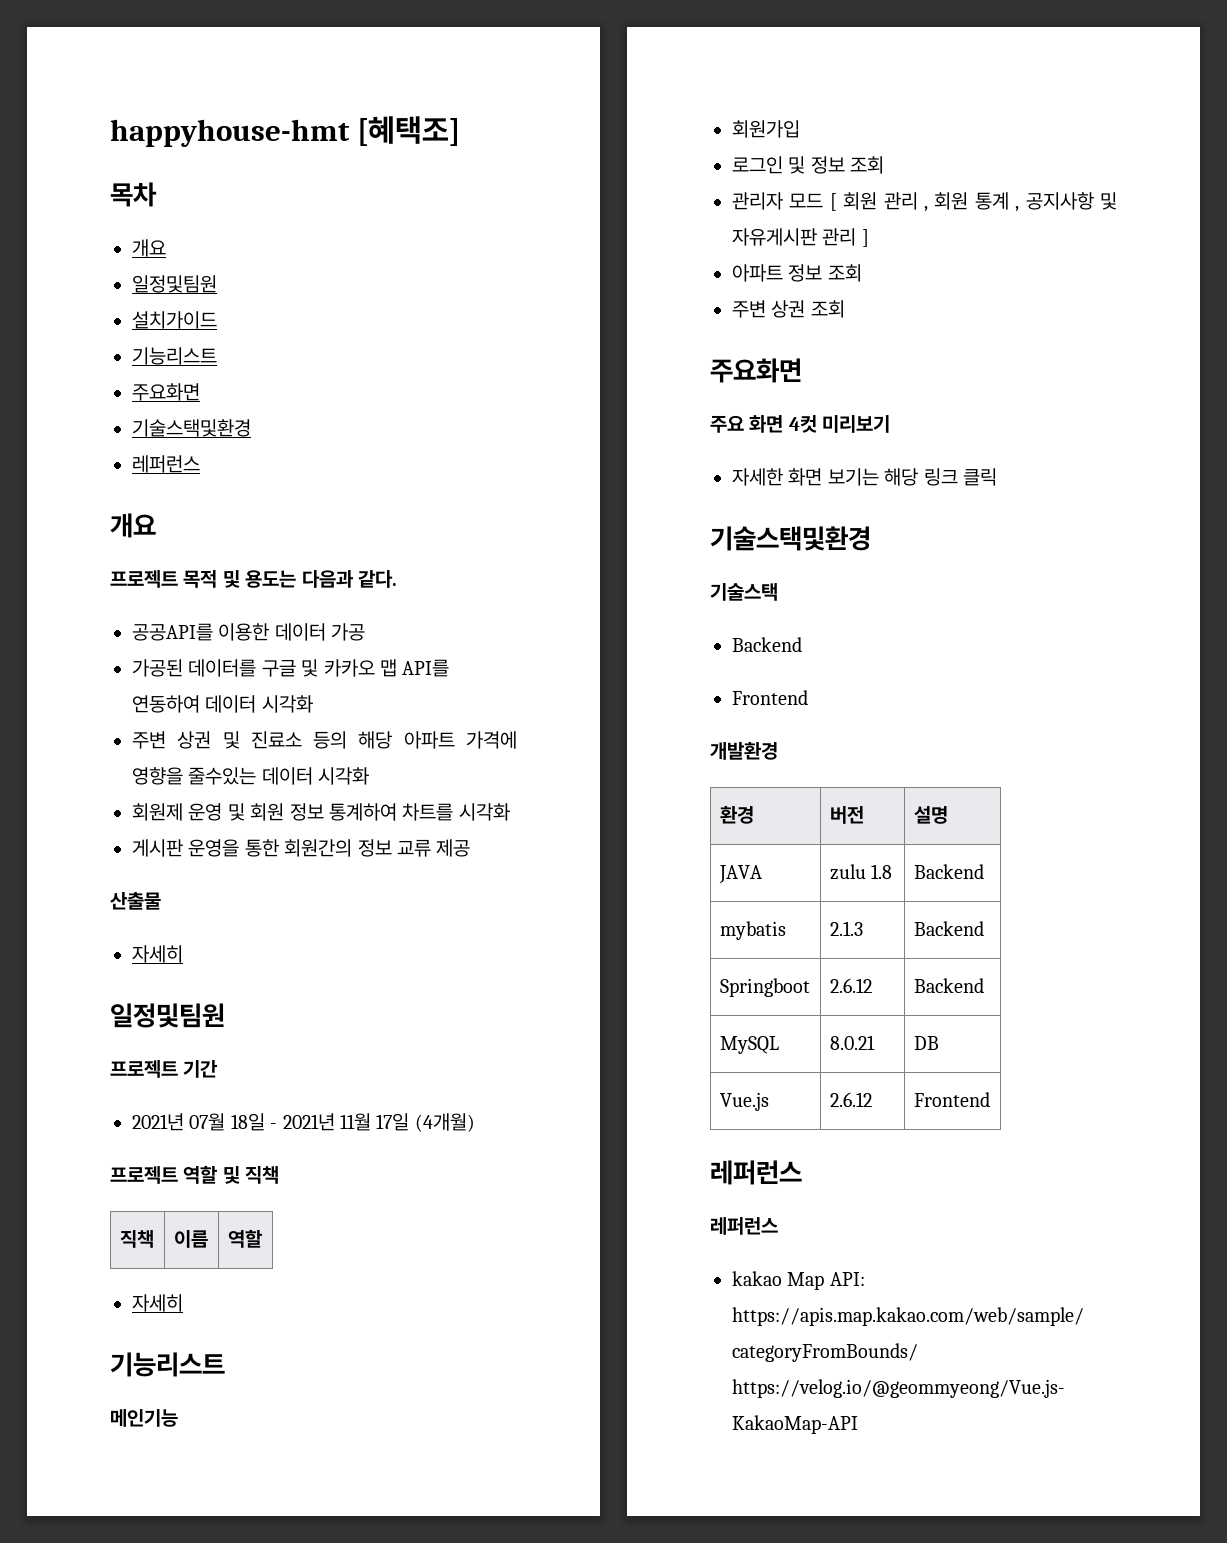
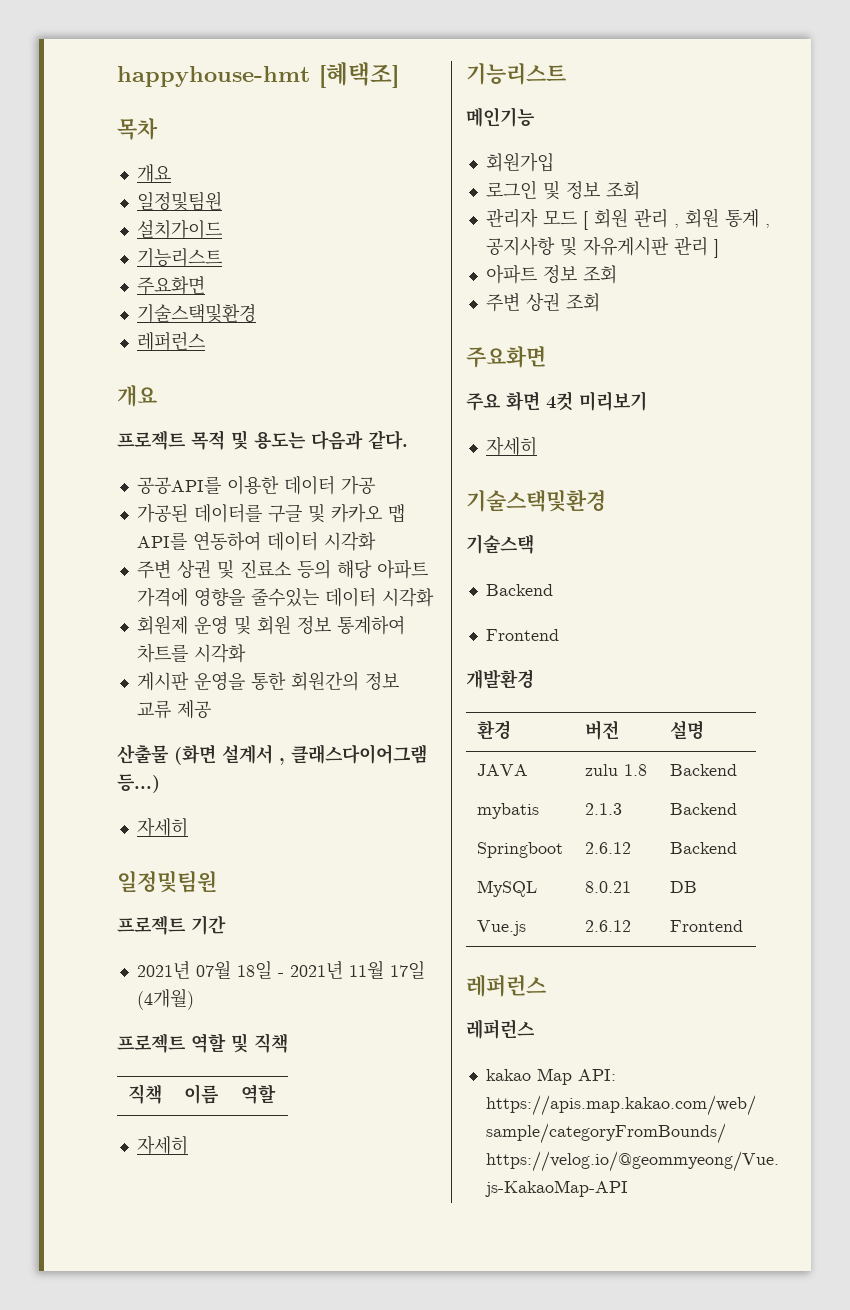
(161, 901) none -> [174,744,427,765] [117,774,160,793] (화면 설계서 , 클래스다이어그램 등...)
[732,468,997,486] 자세한 화면 보기는 해당 링크 클릭 -> [485,436,537,456] 자세히

